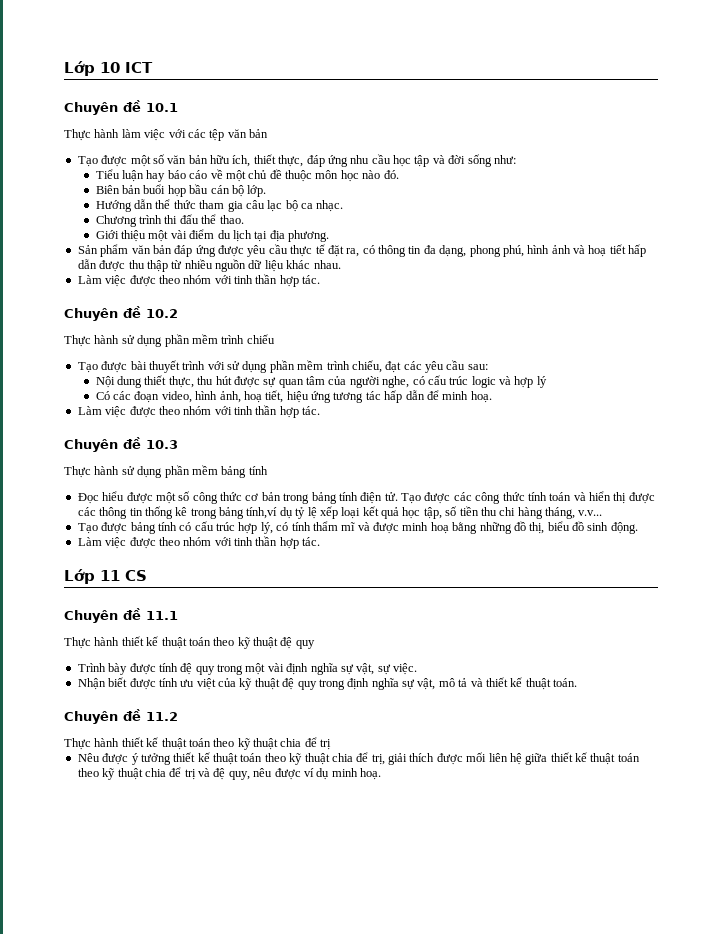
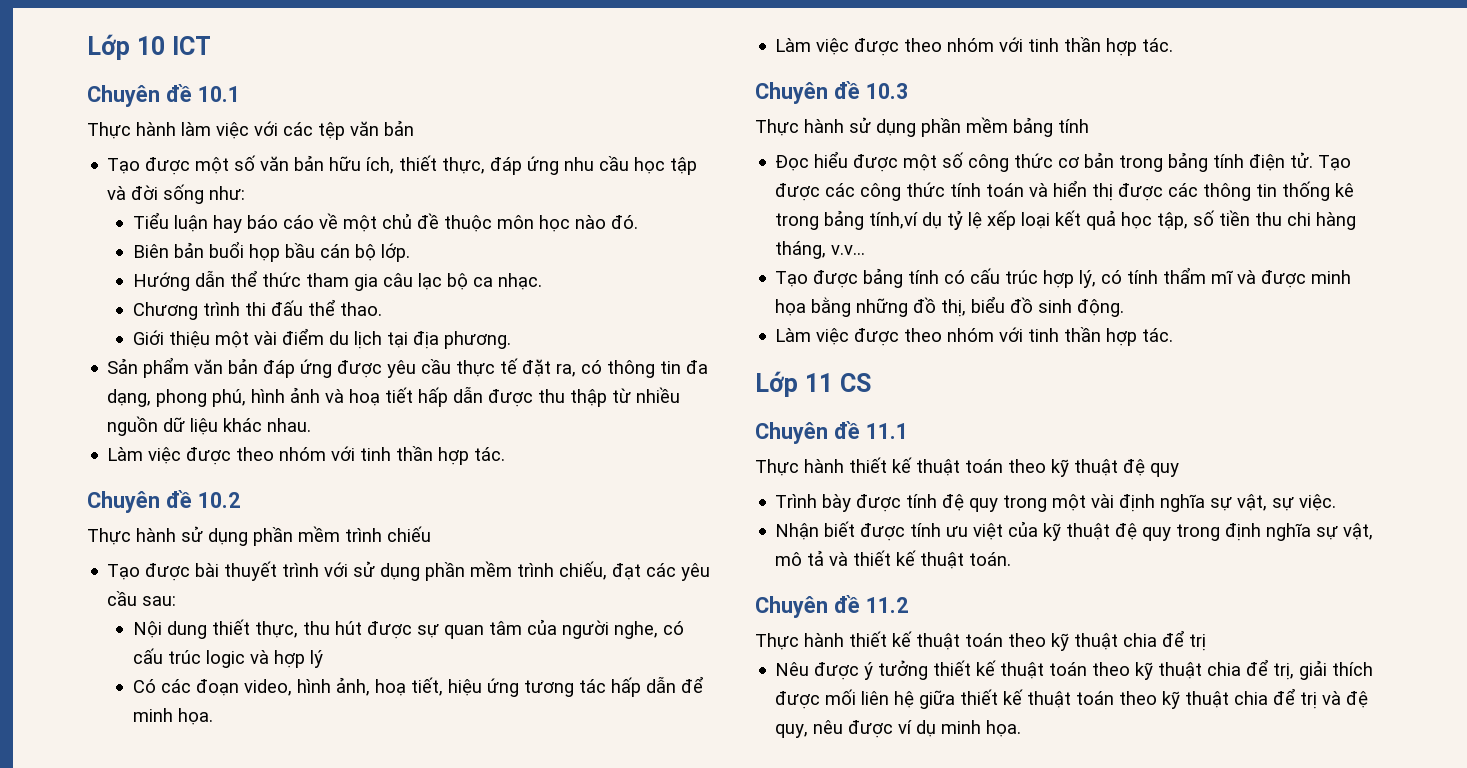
[470,391,492,403] hoạ. -> [178,708,214,725] họa.
[430,522,449,534] hoạ -> [775,299,807,316] họa
[360,768,381,780] hoạ. -> [986,720,1022,737] họa.

